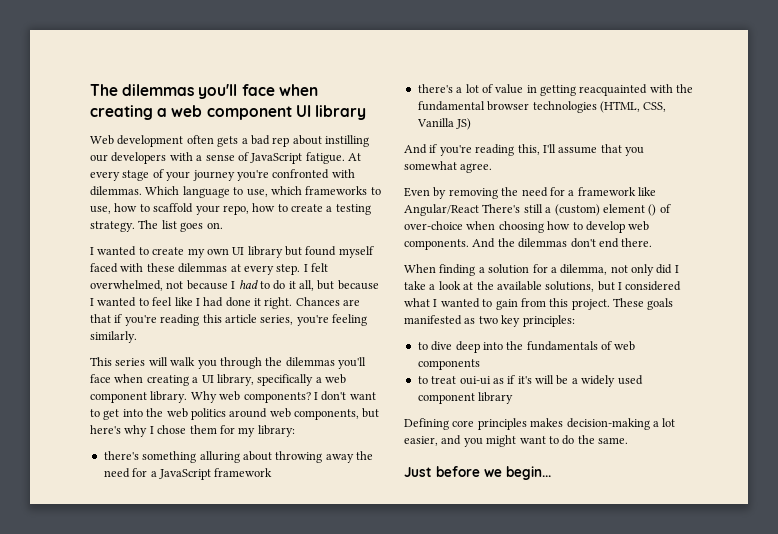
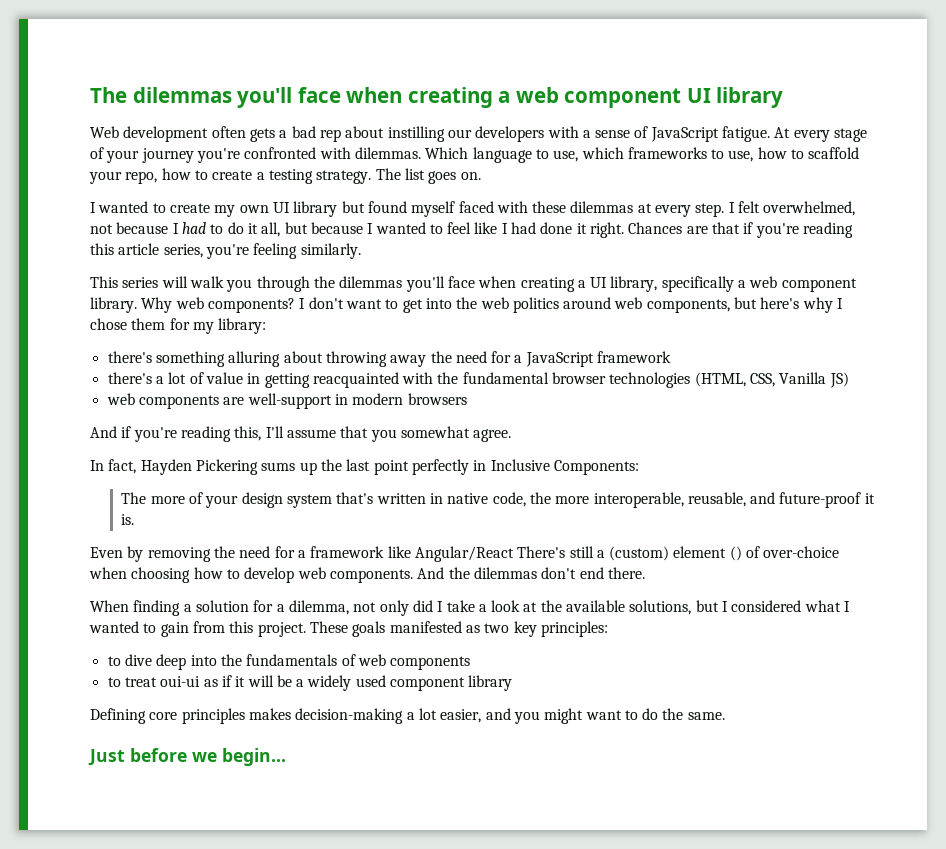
(472, 124) none -> [106,393,467,409] // web components are well-support in modern browsers
(493, 168) none -> [90,459,639,475] [121,492,875,508] [121,514,135,525] // In fact, Hayden Pickering sums up the last point perfectly in Inclusive Components: // The more of your design system that's written in native code, the more interoperable, reusable, and future-proof it is.
[517,376,532,384] it's -> [235,676,246,687] it

